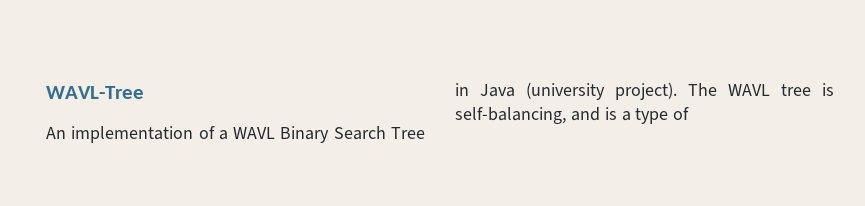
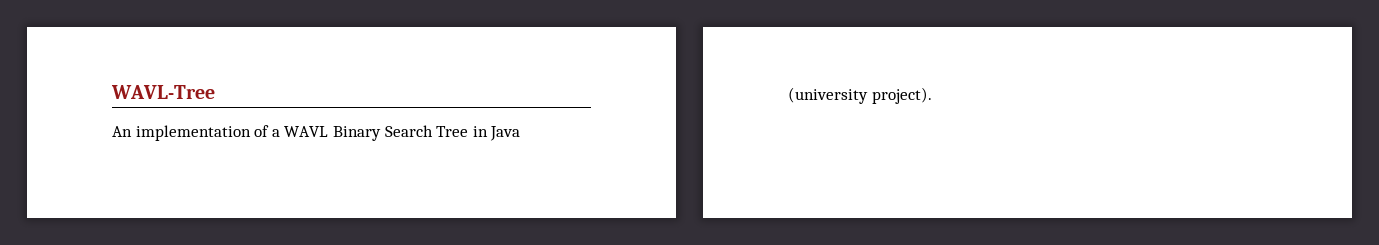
[688,83,834,96] [455,107,690,124] The WAVL tree is self-balancing, and is a type of -> (932, 95) none

